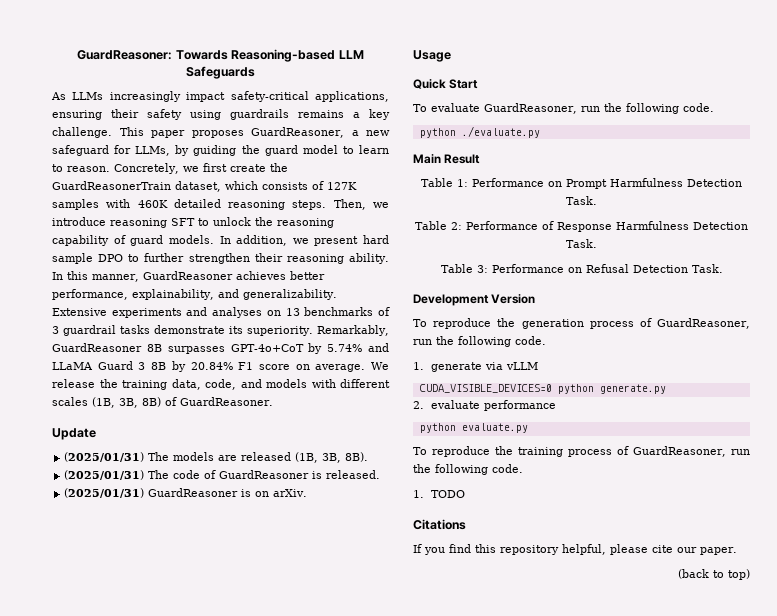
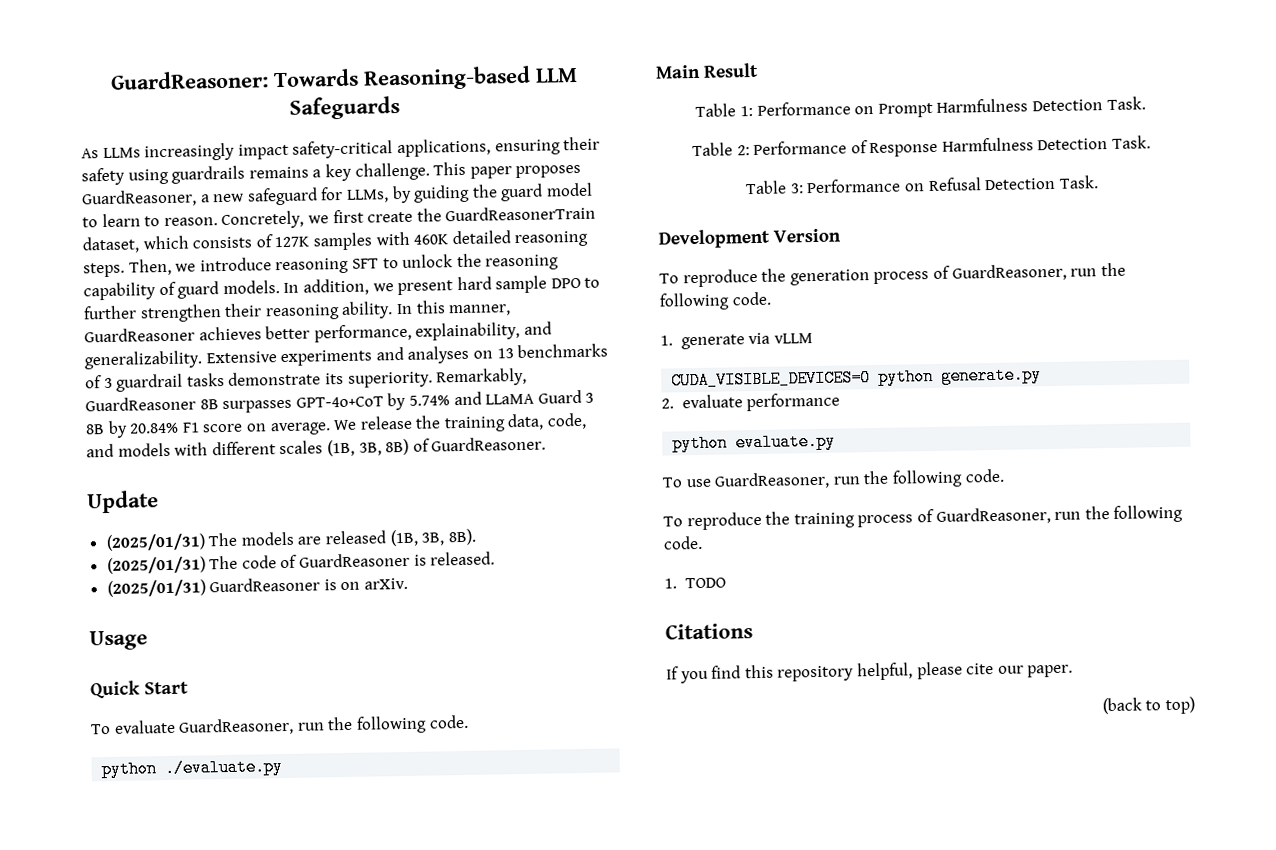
(528, 428) none -> [662,468,1005,490] // To use GuardReasoner, run the following code.

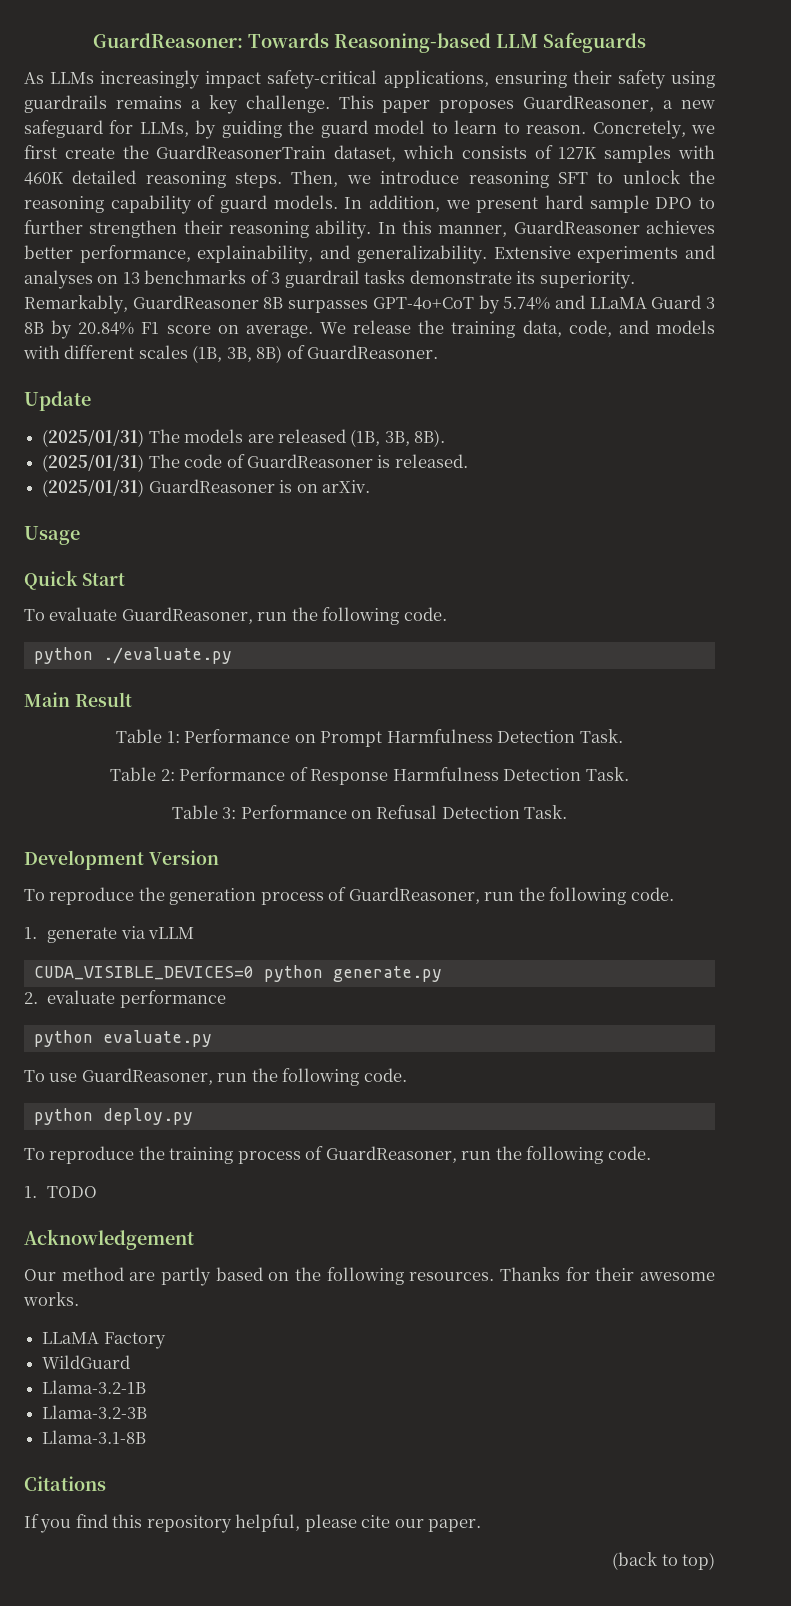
(1005, 475) none -> [33,1108,193,1125] // python deploy.py
(726, 583) none -> [24,1229,194,1250] [24,1267,715,1286] [23,1292,79,1306] [42,1332,166,1349] [42,1355,131,1369] [42,1380,147,1394] [42,1405,148,1419] [42,1430,147,1444] // Acknowledgement // Our method are partly based on the following resources. Thanks for their awesome works. // LLaMA Factory // WildGuard // Llama-3.2-1B // Llama-3.2-3B // Llama-3.1-8B

